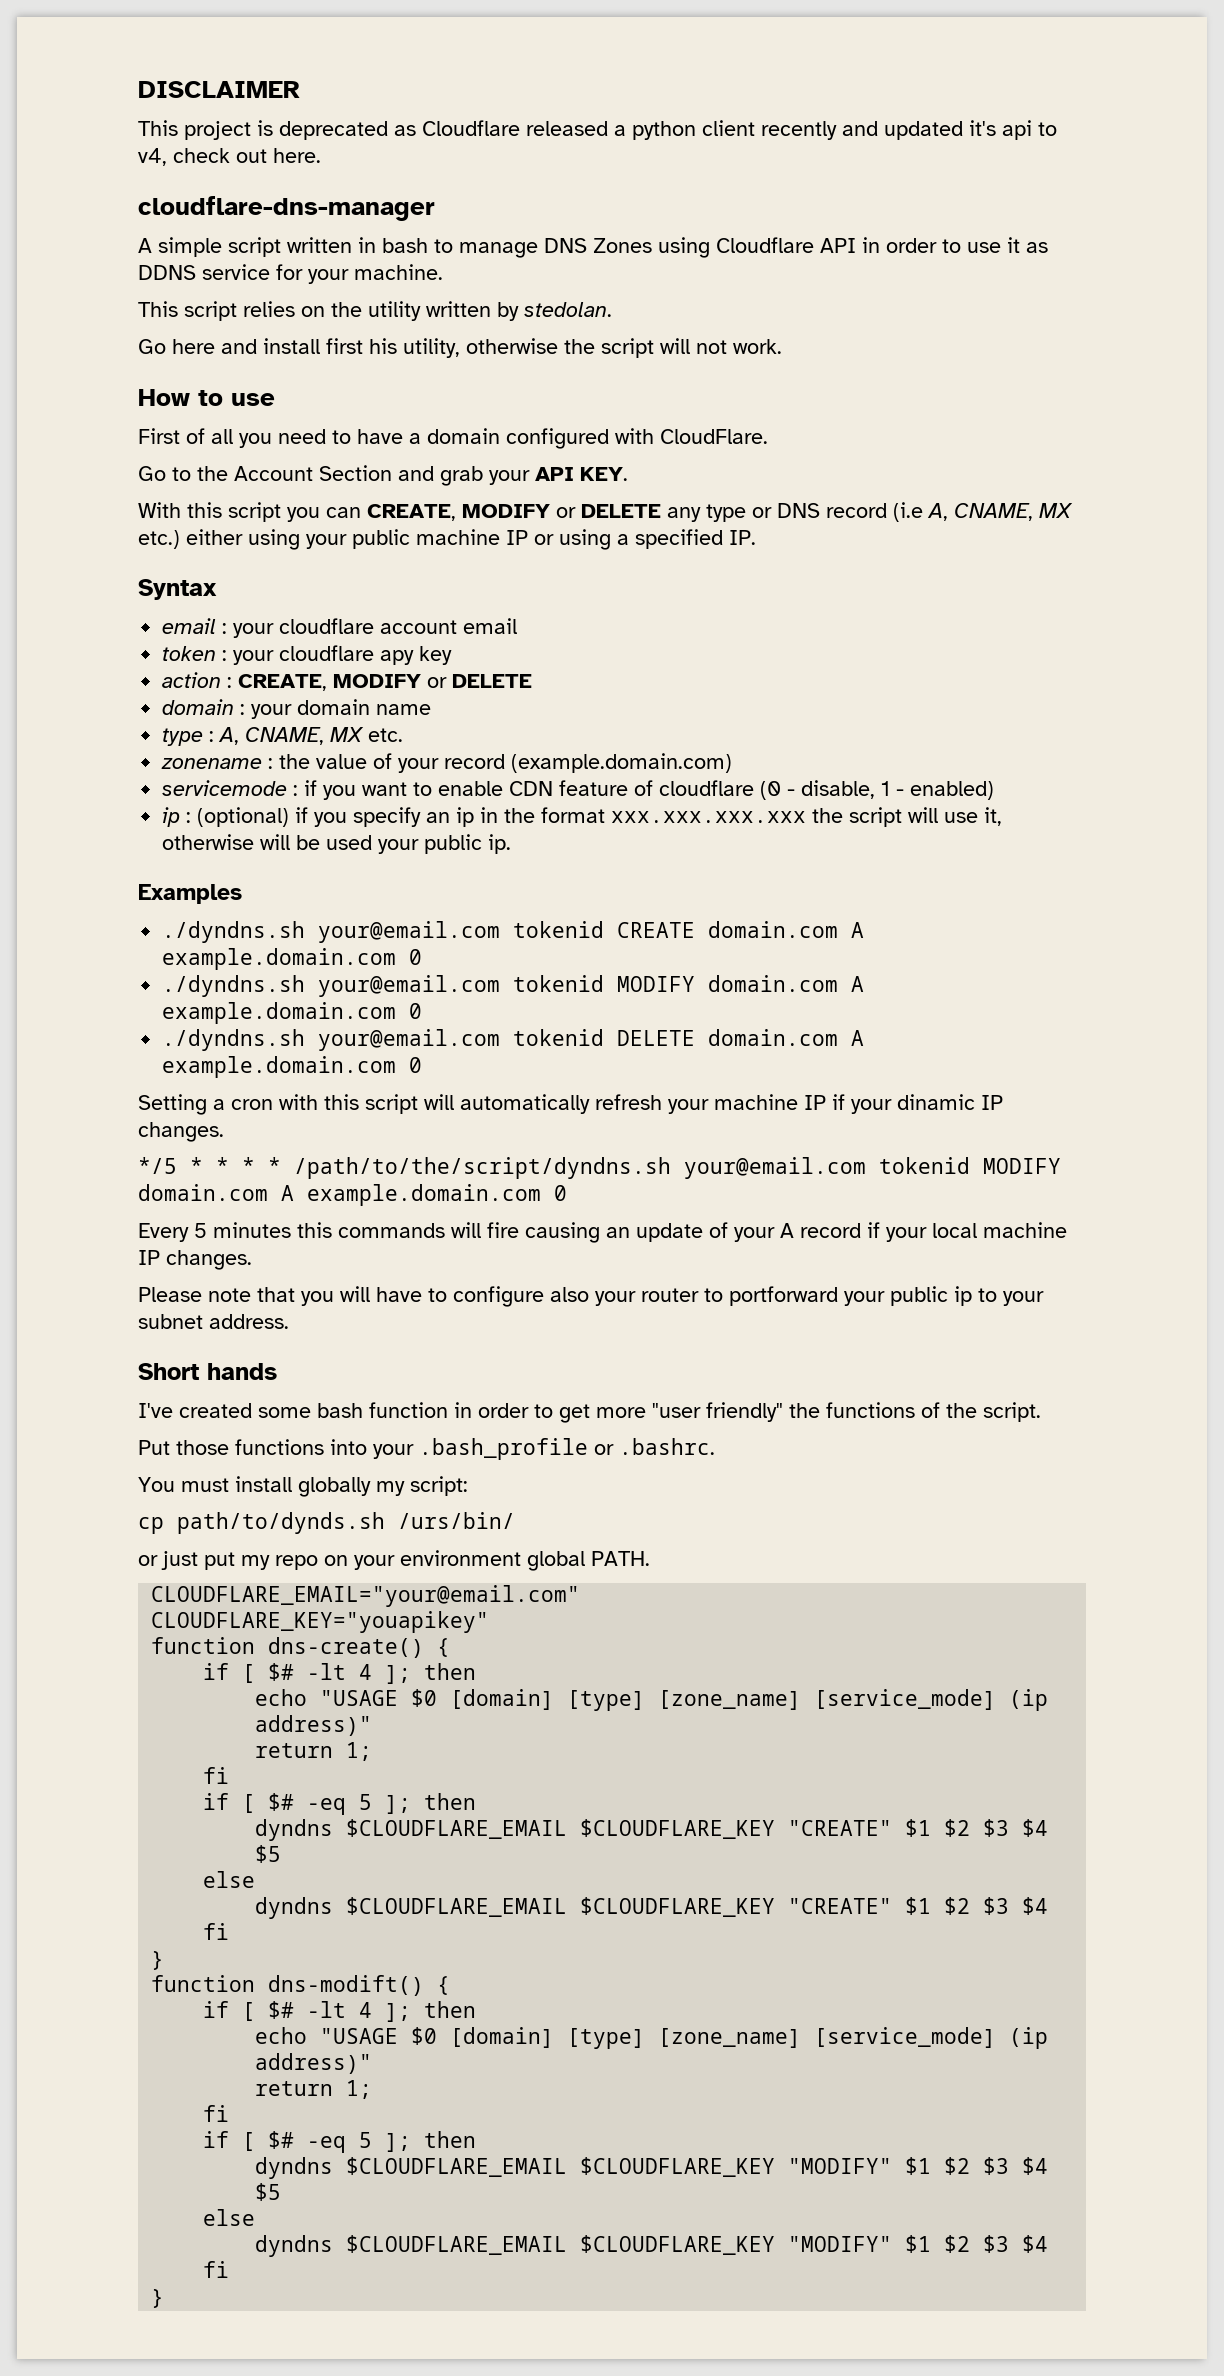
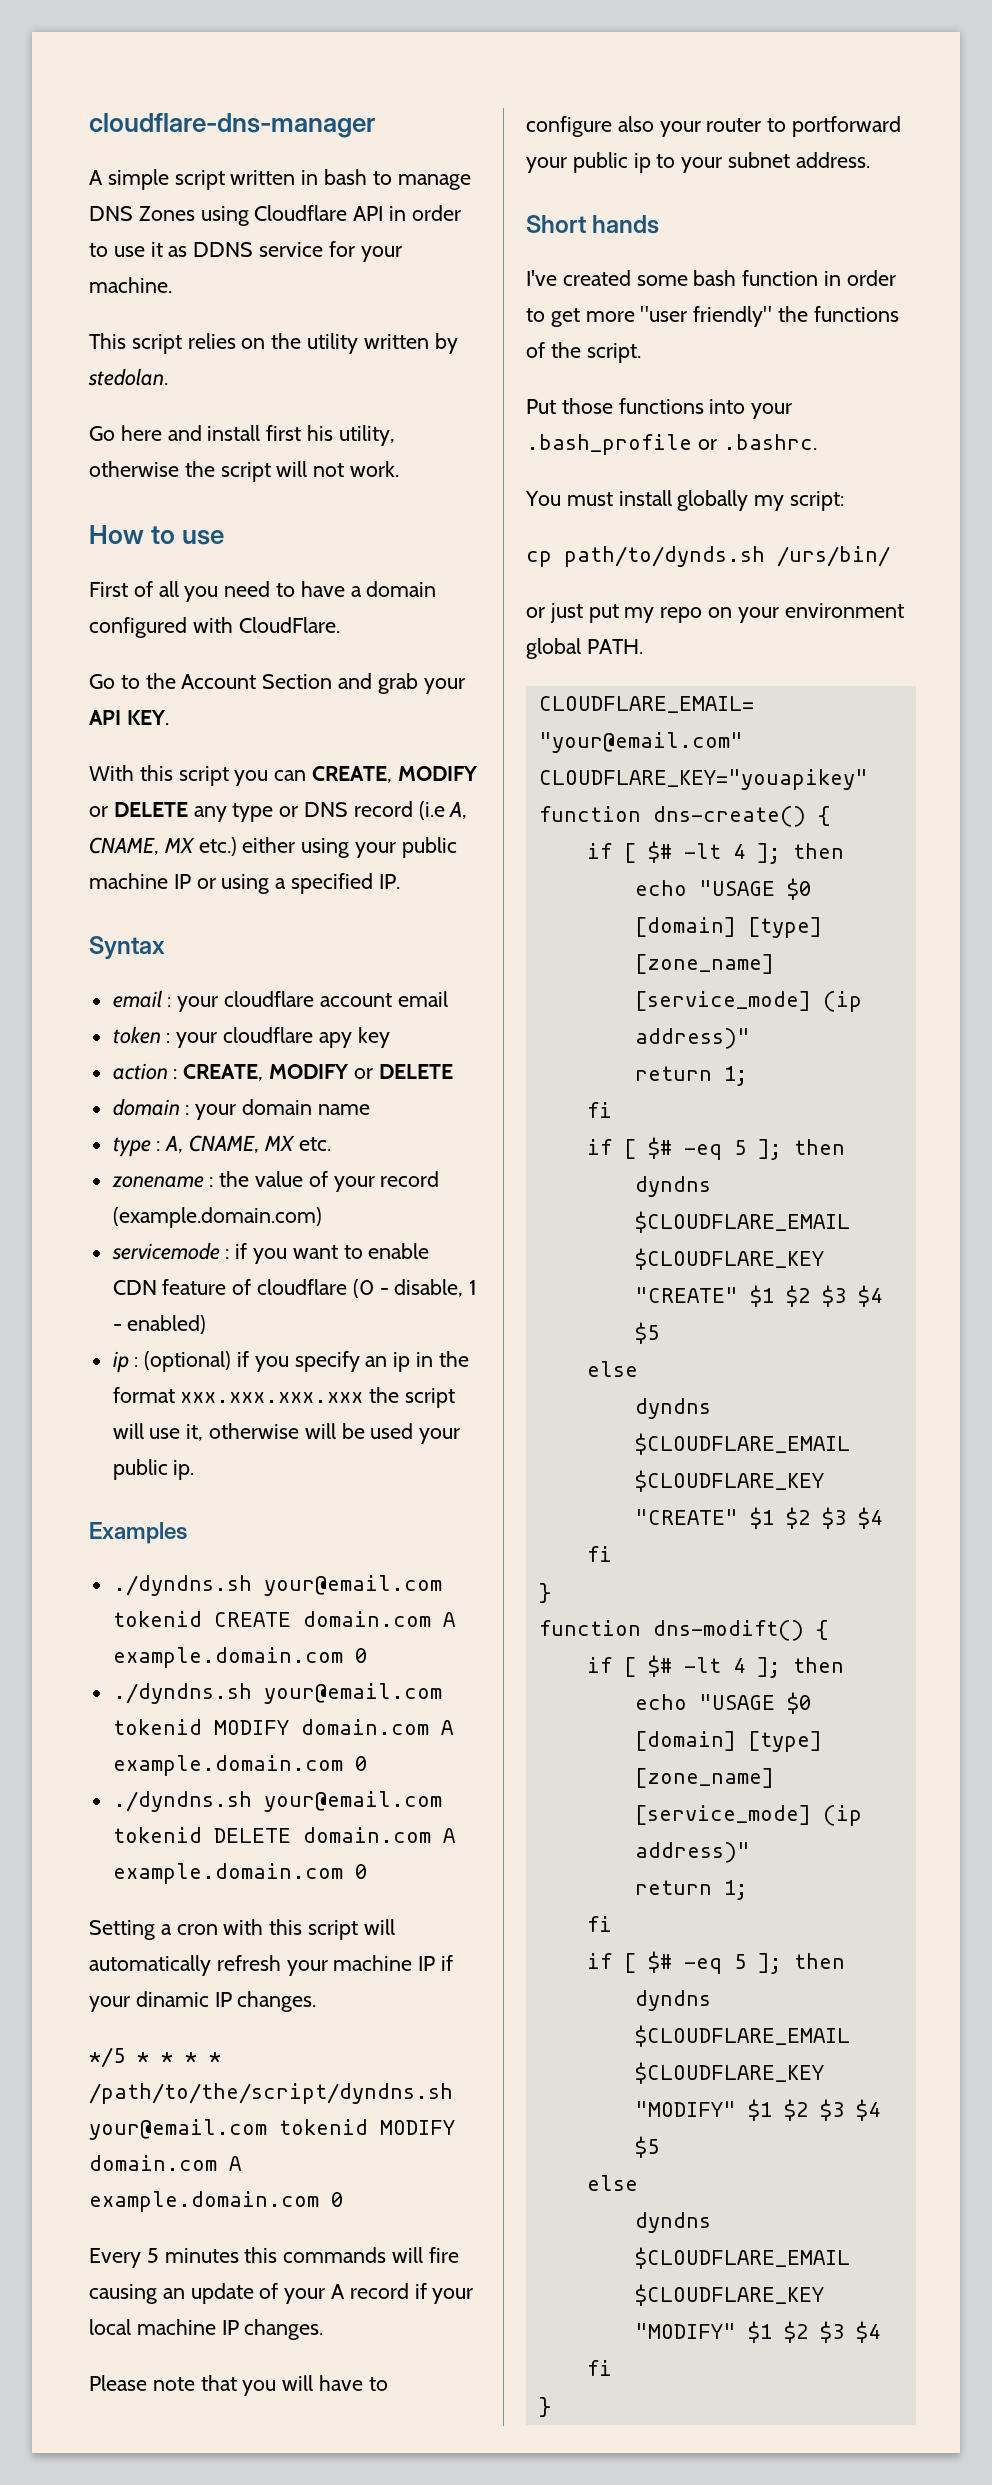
[138,81,300,98] [138,120,1057,140] [138,148,321,166] DISCLAIMER // This project is deprecated as Cloudflare released a python client recently and updated it's api to v4, check out here. // -> (89, 125) none

